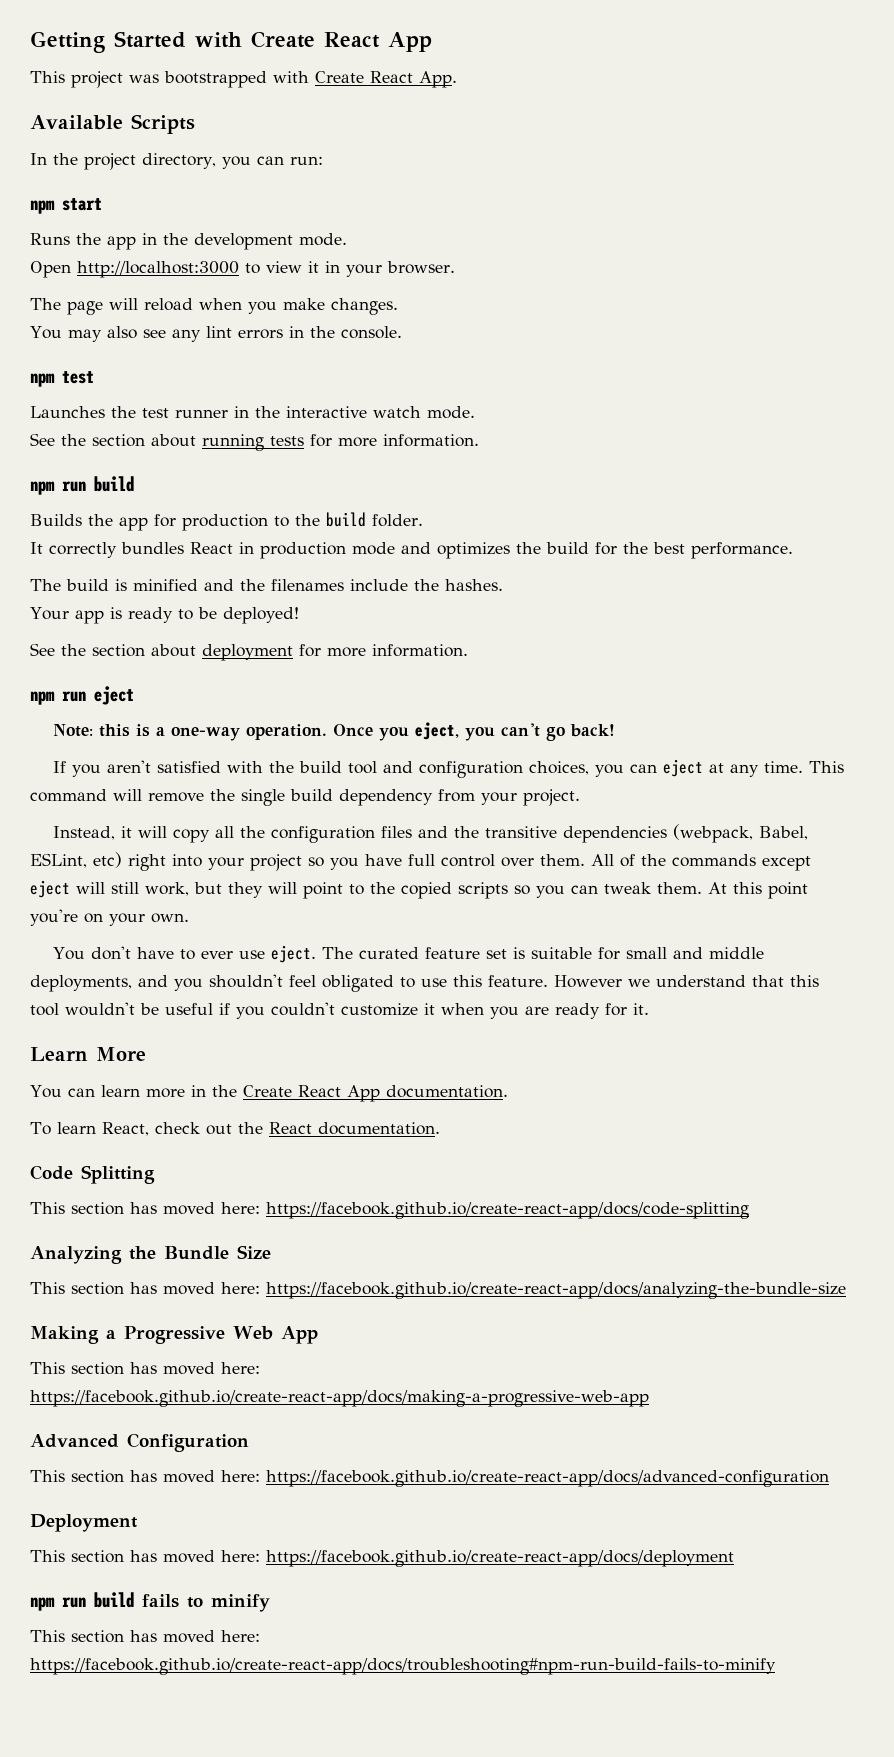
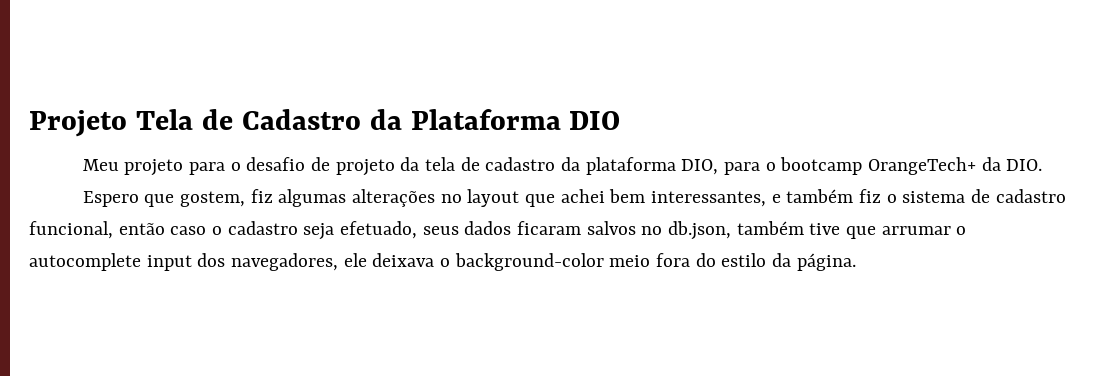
[30,31,432,53] [30,71,457,88] [30,114,195,134] [30,153,323,170] [30,198,102,214] [30,233,347,250] [30,261,455,278] [30,298,398,315] [30,326,402,342] [30,371,94,387] [30,406,475,419] [30,433,479,451] [30,476,134,495] [30,512,423,531] [30,542,793,559] [30,579,503,591] [30,607,299,624] [30,643,468,661] [30,686,134,705] [53,722,616,741] [53,759,845,778] [30,789,580,806] [53,824,809,843] [30,852,811,871] [30,880,808,899] [30,909,189,926] [53,945,765,963] [30,974,819,992] [30,1002,649,1019] [30,1047,146,1061] [30,1085,508,1102] [30,1122,440,1136] [30,1165,155,1184] [30,1202,749,1219] [30,1245,271,1264] [30,1282,846,1299] [30,1326,318,1344] [30,1362,260,1375] [30,1390,649,1407] [30,1433,249,1452] [30,1470,829,1487] [30,1514,138,1532] [30,1550,734,1567] [30,1592,270,1612] [30,1630,260,1643] [30,1658,776,1675] Getting Started with Create React App // This project was bootstrapped with Create React App. // Available Scripts // In the project directory, you can run: // npm start // Runs the app in the development mode. // Open http://localhost:3000 to view it in your browser. // The page will reload when you make changes. // You may also see any lint errors in the console. // npm test // Launches the test runner in the interactive watch mode. // See the section about running tests for more information. // npm run build // Builds the app for production to the build folder. // It correctly bundles React in production mode and optimizes the build for the best performance. // The build is minified and the filenames include the hashes. // Your app is ready to be deployed! // See the section about deployment for more information. // npm run eject // Note: this is a one-way operation. Once you eject, you can't go back! // If you aren't satisfied with the build tool and configuration choices, you can eject at any time. This command will remove the single build dependency from your project. // Instead, it will copy all the configuration files and the transitive dependencies (webpack, Babel, ESLint, etc) right into your project so you have full control over them. All of the commands except eject will still work, but they will point to the copied scripts so you can tweak them. At this point you're on your own. // You don't have to ever use eject. The curated feature set is suitable for small and middle deployments, and you shouldn't feel obligated to use this feature. However we understand that this tool wouldn't be useful if you couldn't customize it when you are ready for it. // Learn More // You can learn more in the Create React App documentation. // To learn React, check out the React documentation. // Code Splitting // This section has moved here: https://facebook.github.io/create-react-app/docs/code-splitting // Analyzing the Bundle Size // This section has moved here: https://facebook.github.io/create-react-app/docs/analyzing-the-bundle-size // Making a Progressive Web App // This section has moved here: https://facebook.github.io/create-react-app/docs/making-a-progressive-web-app // Advanced Configuration // This section has moved here: https://facebook.github.io/create-react-app/docs/advanced-configuration // Deployment // This section has moved here: https://facebook.github.io/create-react-app/docs/deployment // npm run build fails to minify // This section has moved here: https://facebook.github.io/create-react-app/docs/troubleshooting#npm-run-build-fails-to-minify -> [29,109,621,137] [82,157,1043,176] [82,189,1066,207] [29,221,967,240] [29,253,856,271] Projeto Tela de Cadastro da Plataforma DIO // Meu projeto para o desafio de projeto da tela de cadastro da plataforma DIO, para o bootcamp OrangeTech+ da DIO. // Espero que gostem, fiz algumas alterações no layout que achei bem interessantes, e também fiz o sistema de cadastro funcional, então caso o cadastro seja efetuado, seus dados ficaram salvos no db.json, também tive que arrumar o autocomplete input dos navegadores, ele deixava o background-color meio fora do estilo da página.

